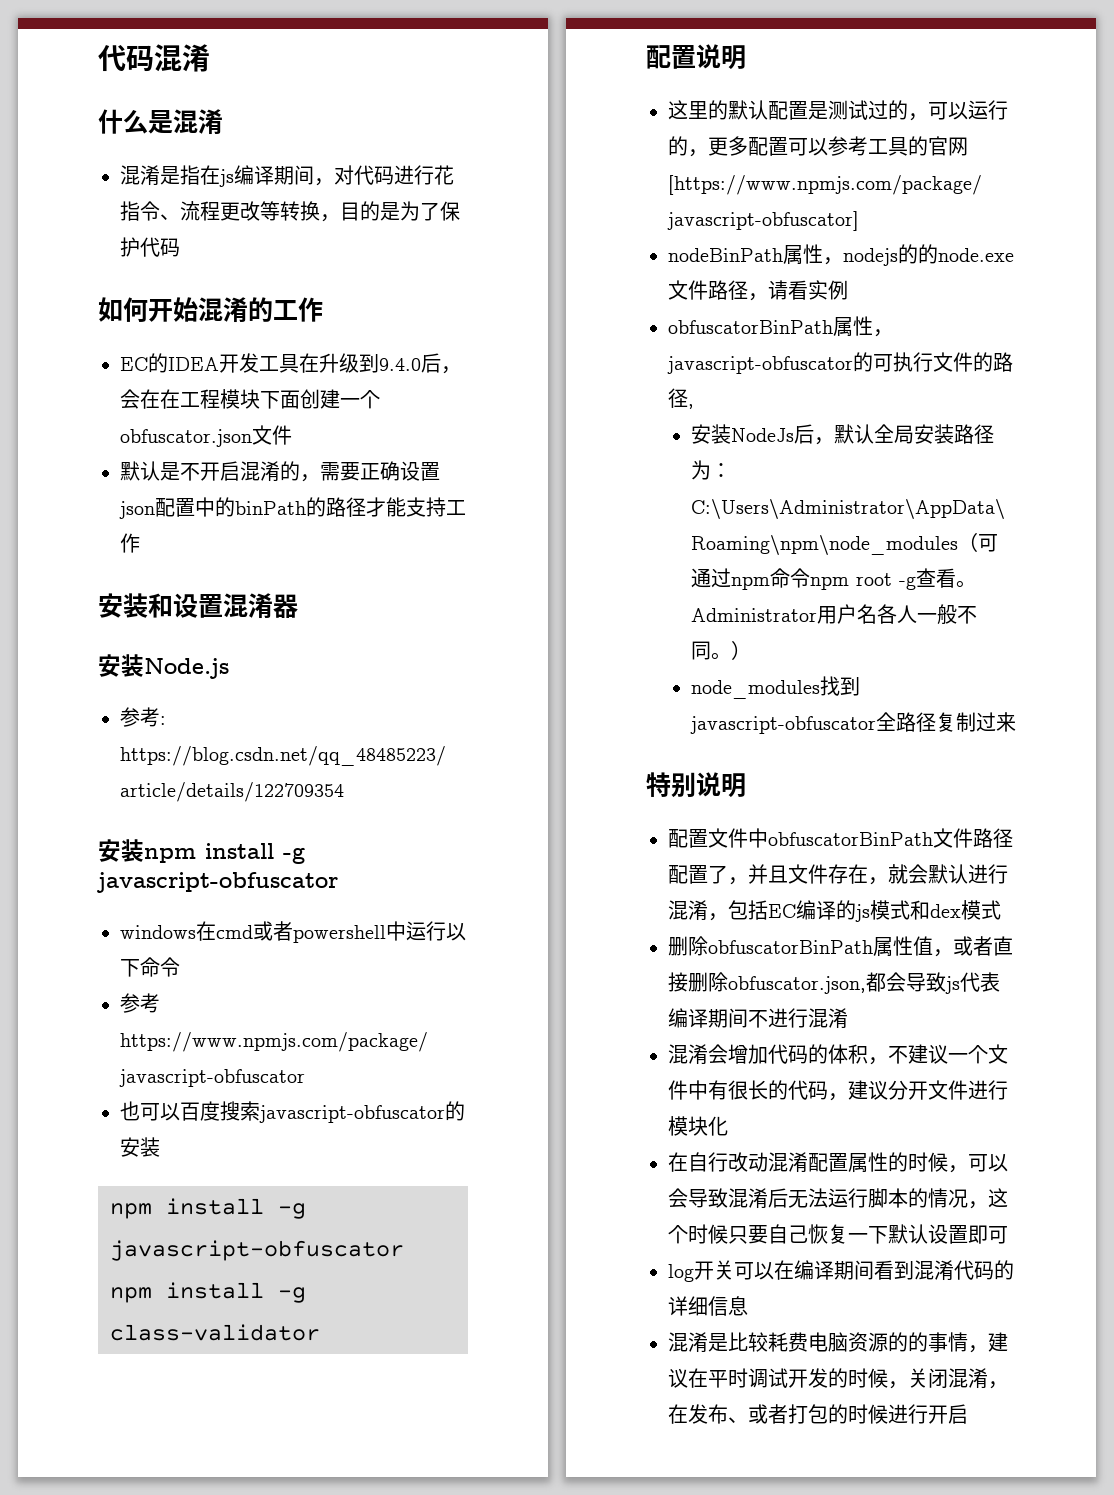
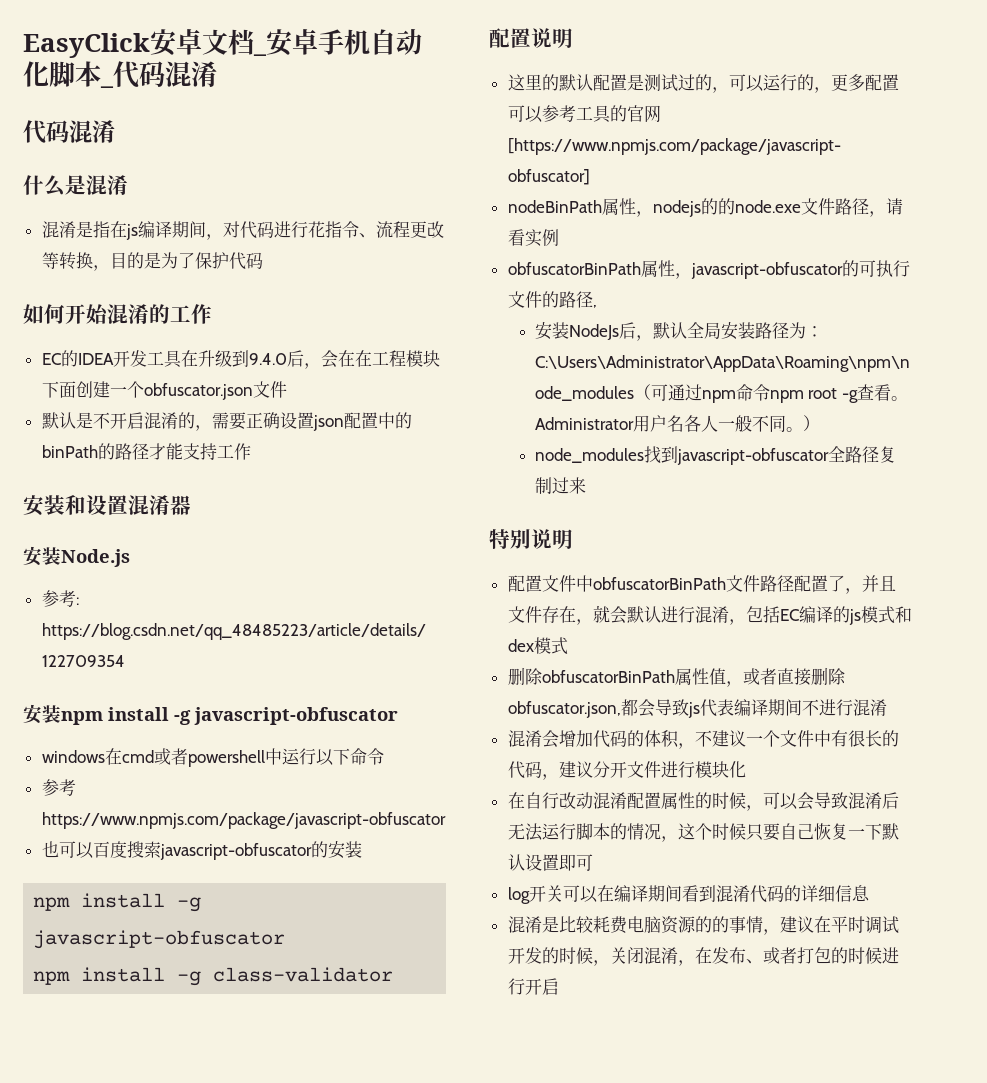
(98, 58) none -> [23,28,422,58] [23,61,217,88] EasyClick安卓文档_安卓手机自动化脚本_代码混淆 //

